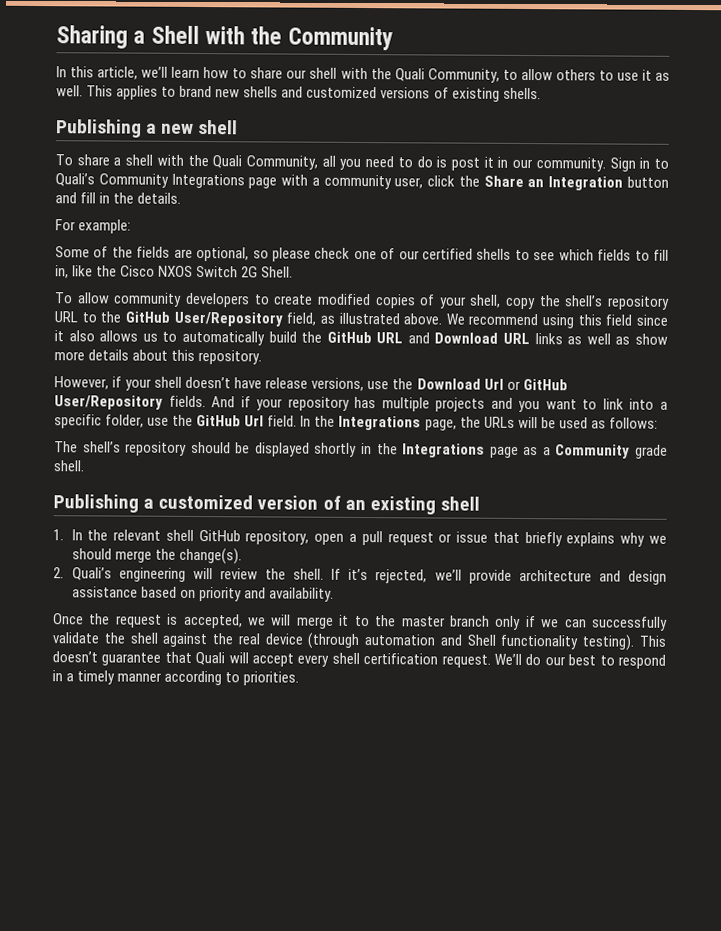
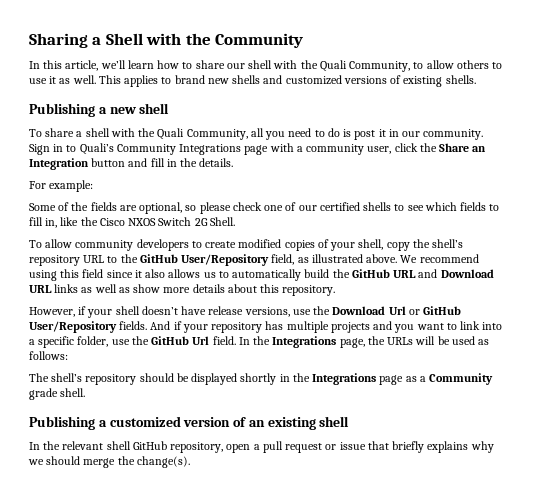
[53,529,64,541] 1. -> (350, 421) none
[53,567,667,585] [71,586,334,602] [53,613,669,631] [52,632,666,651] [52,651,666,669] [52,670,300,686] // 2. Quali’s engineering will review the shell. If it’s rejected, we’ll provide architecture and design assistance based on priority and availability. // Once the request is accepted, we will merge it to the master branch only if we can successfully validate the shell against the real device (through automation and Shell functionality testing). This doesn’t guarantee that Quali will accept every shell certification request. We’ll do our best to respond in a timely manner according to priorities. -> (190, 462) none

